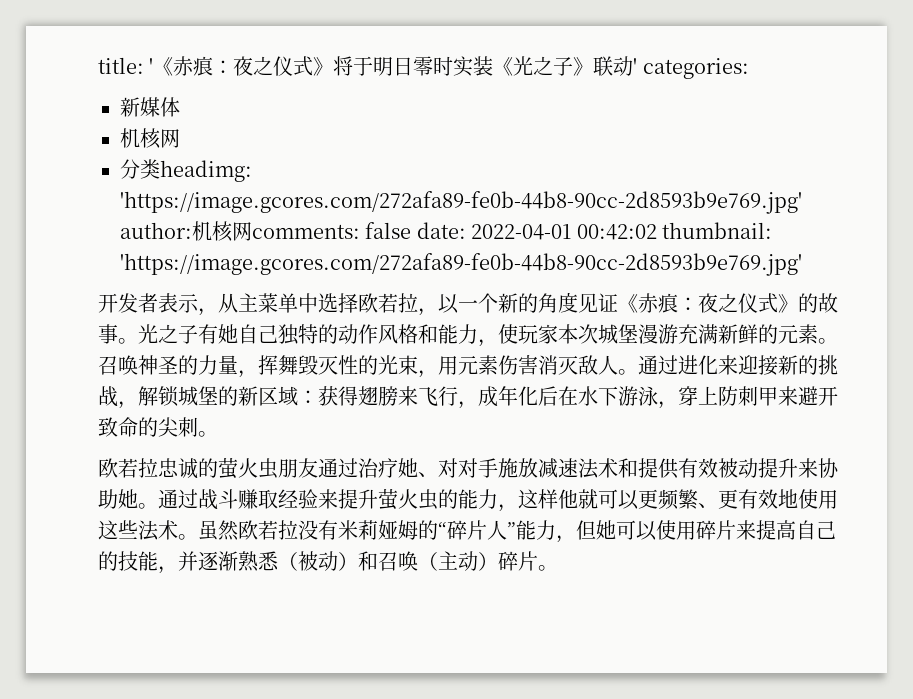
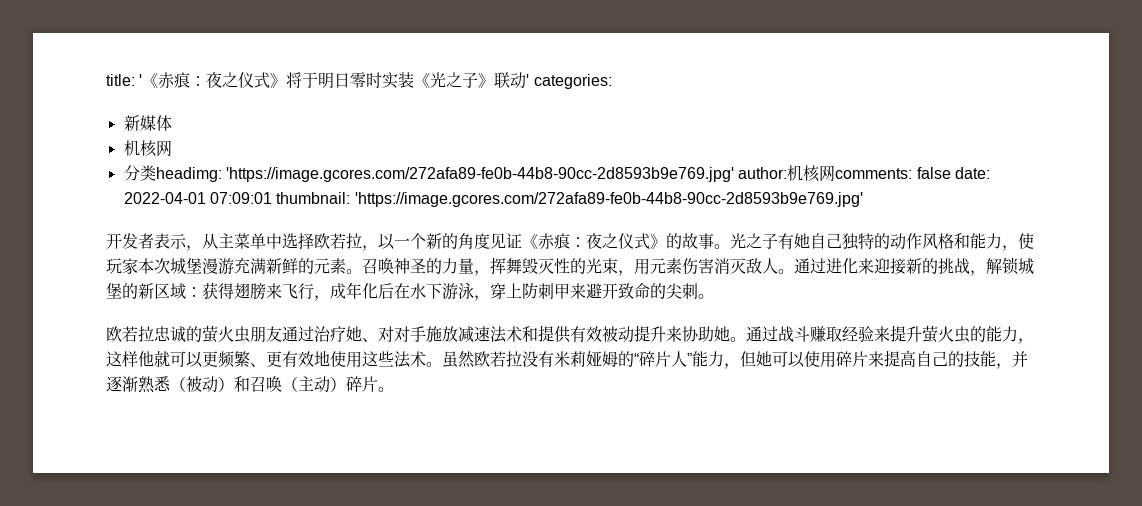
[576,224,657,240] 00:42:02 -> [209,192,272,204] 07:09:01

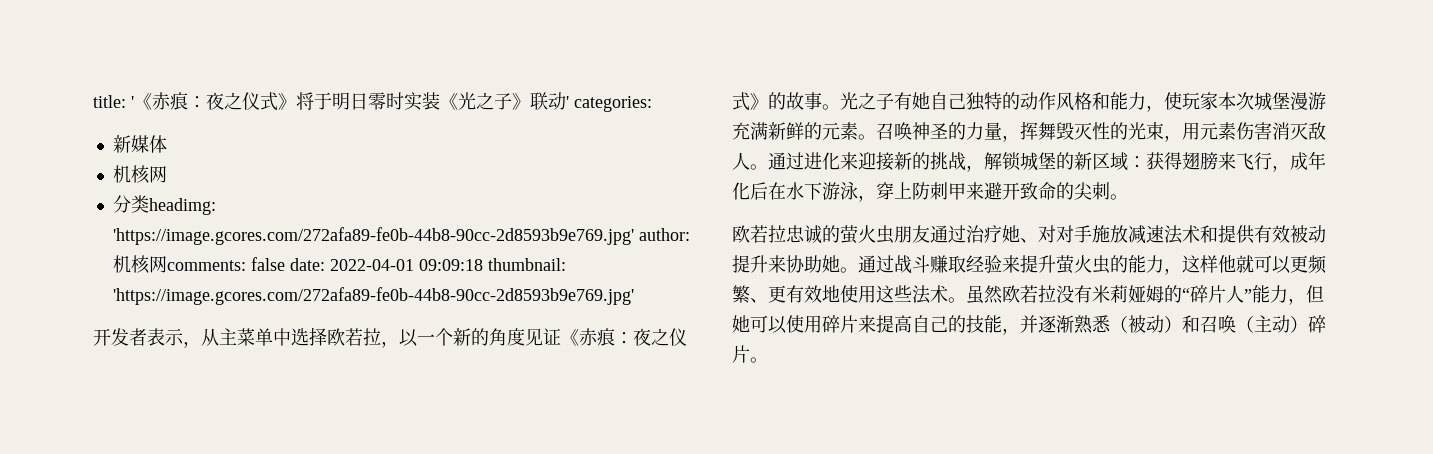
[209,192,272,204] 07:09:01 -> [418,259,483,271] 09:09:18

